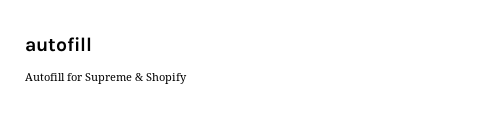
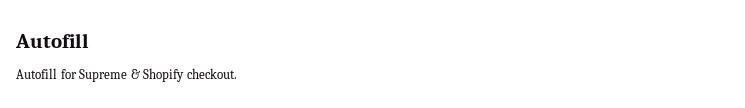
[25,37,92,52] autofill -> [15,33,89,48] Autofill
(187, 78) none -> [186,68,237,79] checkout.

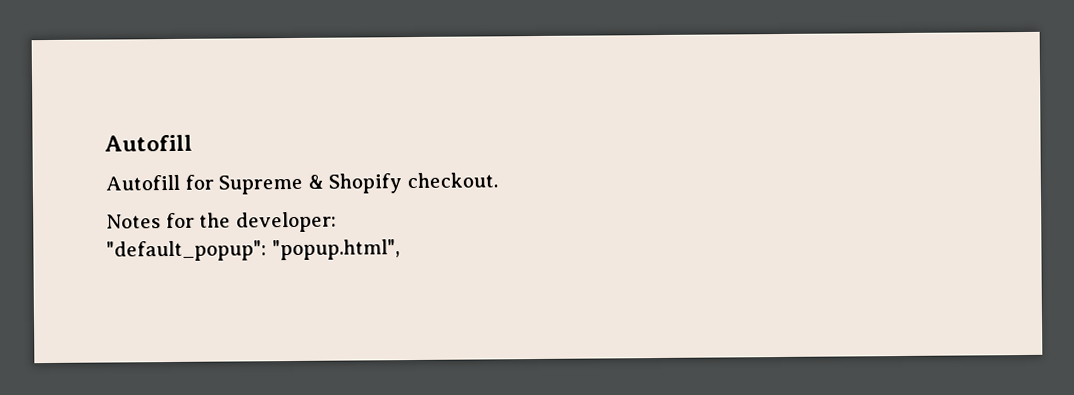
(237, 73) none -> [106,211,337,233] [106,239,400,262] // Notes for the developer: // "default_popup": "popup.html",

